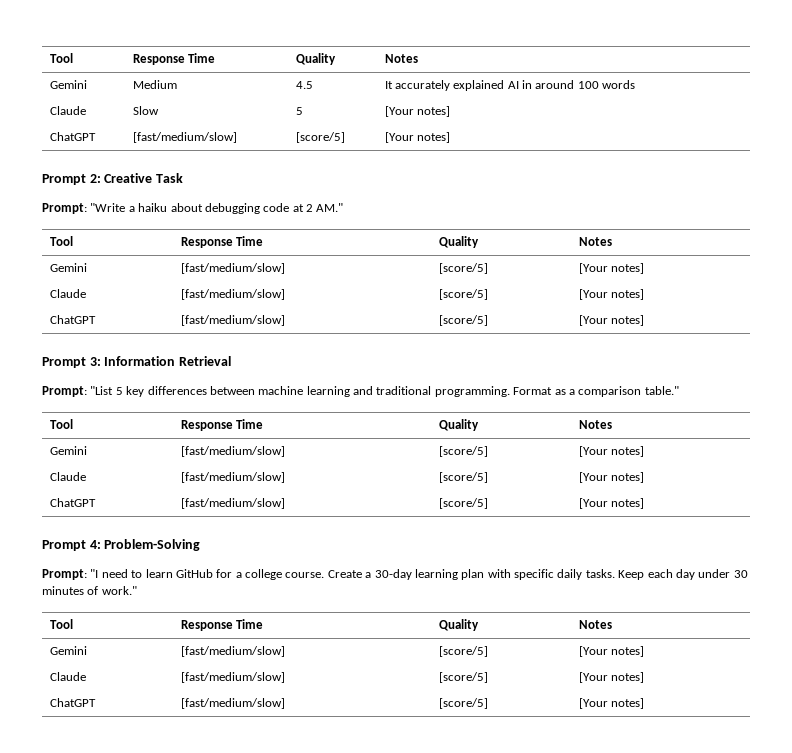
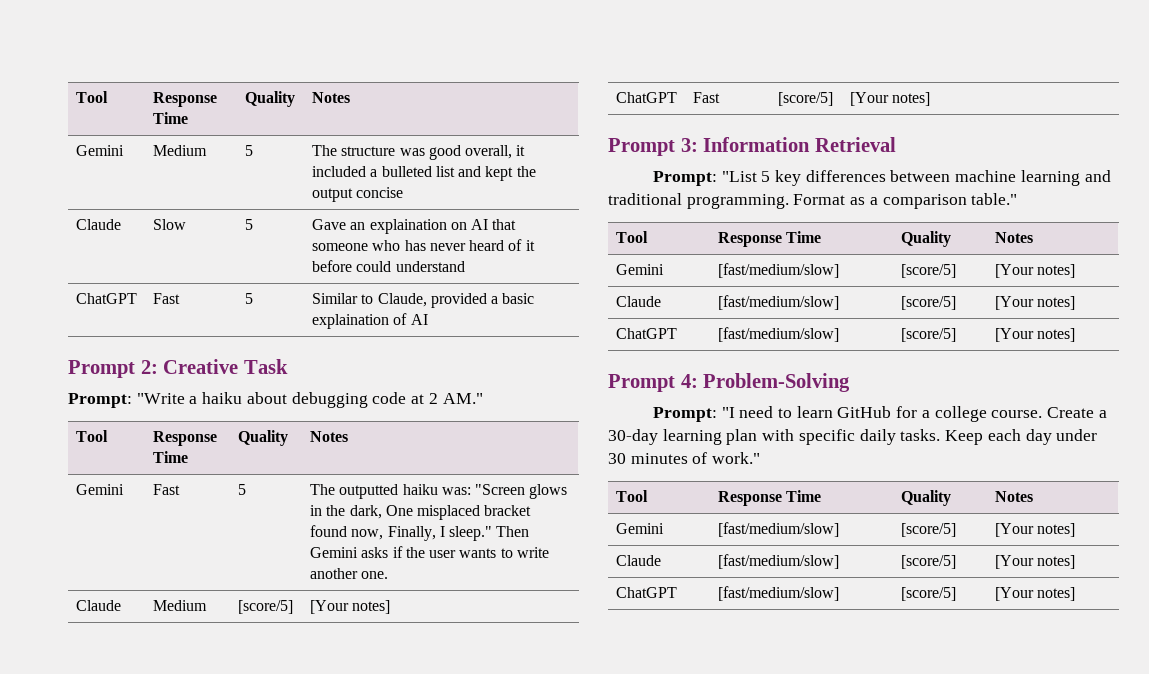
[295,81,313,89] [384,80,636,91] [49,106,86,115] [132,106,159,115] [295,107,303,115] [384,106,450,117] [49,132,96,141] [132,132,237,143] [295,132,345,143] [384,132,450,143] 4.5 | It accurately explained AI in around 100 words // Claude | Slow | 5 | [Your notes] // ChatGPT | [fast/medium/slow] | [score/5] | [Your notes] -> [244,145,253,156] [311,145,526,160] [311,166,536,181] [311,187,404,202] [75,219,121,230] [152,219,186,230] [244,219,253,230] [311,219,517,234] [311,239,535,251] [311,260,465,272] [75,293,137,304] [152,293,180,304] [244,293,253,304] [311,293,535,308] [311,313,428,329] 5 | The structure was good overall, it included a bulleted list and kept the output concise // Claude | Slow | 5 | Gave an explaination on AI that someone who has never heard of it before could understand // ChatGPT | Fast | 5 | Similar to Claude, provided a basic explaination of AI
[180,263,285,274] [438,263,488,274] [578,263,644,274] [49,289,86,298] [180,289,285,300] [438,289,488,300] [578,289,644,300] [49,315,96,324] [180,315,285,326] [fast/medium/slow] | [score/5] | [Your notes] // Claude | [fast/medium/slow] | [score/5] | [Your notes] // ChatGPT | [fast/medium/slow] -> [152,484,180,495] [237,484,246,495] [309,484,568,499] [309,505,532,520] [309,525,530,541] [309,546,550,558] [309,568,389,579] [75,600,121,611] [152,600,207,611] [237,600,293,614] [309,600,391,614] [615,92,677,103] [692,92,720,103] Fast | 5 | The outputted haiku was: "Screen glows in the dark, One misplaced bracket found now, Finally, I sleep." Then Gemini asks if the user wants to write another one. // Claude | Medium | [score/5] | [Your notes] // ChatGPT | Fast

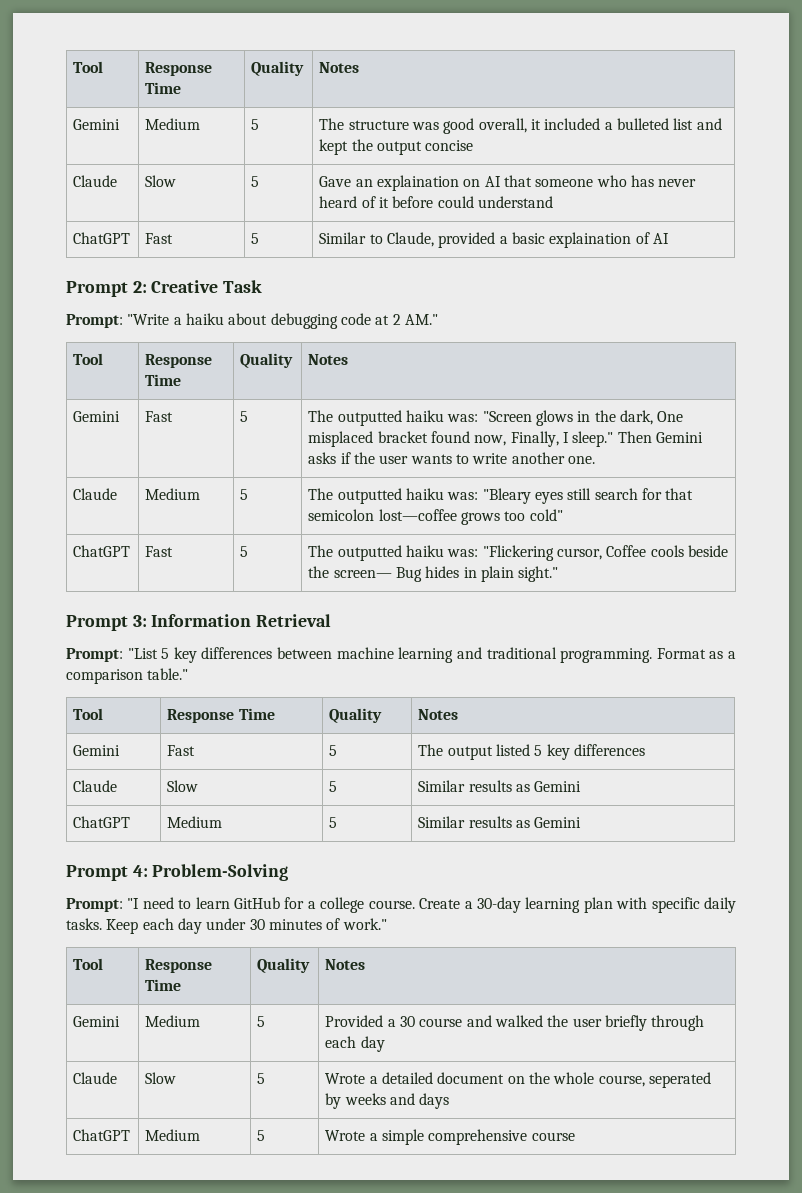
[237,600,293,614] [309,600,391,614] [615,92,677,103] [692,92,720,103] [777,92,833,106] [849,92,931,106] [score/5] | [Your notes] // ChatGPT | Fast | [score/5] | [Your notes] -> [240,489,249,500] [308,488,694,504] [308,509,563,525] [73,545,131,557] [145,546,174,557] [240,546,249,557] [308,545,729,561] [308,566,559,582] 5 | The outputted haiku was: "Bleary eyes still search for that semicolon lost—coffee grows too cold" // ChatGPT | Fast | 5 | The outputted haiku was: "Flickering cursor, Coffee cools beside the screen— Bug hides in plain sight."
[717,263,839,278] [900,264,956,278] [994,264,1076,278] [615,296,661,307] [717,295,839,310] [900,296,956,310] [994,296,1076,310] [615,328,677,339] [717,327,839,342] [900,328,956,342] [994,328,1076,342] [fast/medium/slow] | [score/5] | [Your notes] // Claude | [fast/medium/slow] | [score/5] | [Your notes] // ChatGPT | [fast/medium/slow] | [score/5] | [Your notes] -> [167,745,196,756] [329,745,338,756] [418,744,646,760] [73,780,118,792] [167,780,199,792] [329,781,338,792] [418,780,582,792] [73,816,131,828] [167,816,223,828] [329,817,338,828] [418,816,582,828] Fast | 5 | The output listed 5 key differences // Claude | Slow | 5 | Similar results as Gemini // ChatGPT | Medium | 5 | Similar results as Gemini
[717,522,839,537] [900,523,956,537] [994,523,1076,537] [615,555,661,566] [717,554,839,569] [900,555,956,569] [994,555,1076,569] [615,587,677,598] [717,586,839,601] [900,587,956,601] [994,587,1076,601] [fast/medium/slow] | [score/5] | [Your notes] // Claude | [fast/medium/slow] | [score/5] | [Your notes] // ChatGPT | [fast/medium/slow] | [score/5] | [Your notes] -> [145,1015,201,1027] [257,1016,266,1027] [325,1015,705,1031] [325,1036,385,1052] [73,1072,118,1084] [145,1072,177,1084] [257,1073,266,1084] [325,1072,712,1088] [325,1093,450,1109] [73,1129,131,1141] [145,1129,201,1141] [257,1130,266,1141] [325,1129,575,1145] Medium | 5 | Provided a 30 course and walked the user briefly through each day // Claude | Slow | 5 | Wrote a detailed document on the whole course, seperated by weeks and days // ChatGPT | Medium | 5 | Wrote a simple comprehensive course

